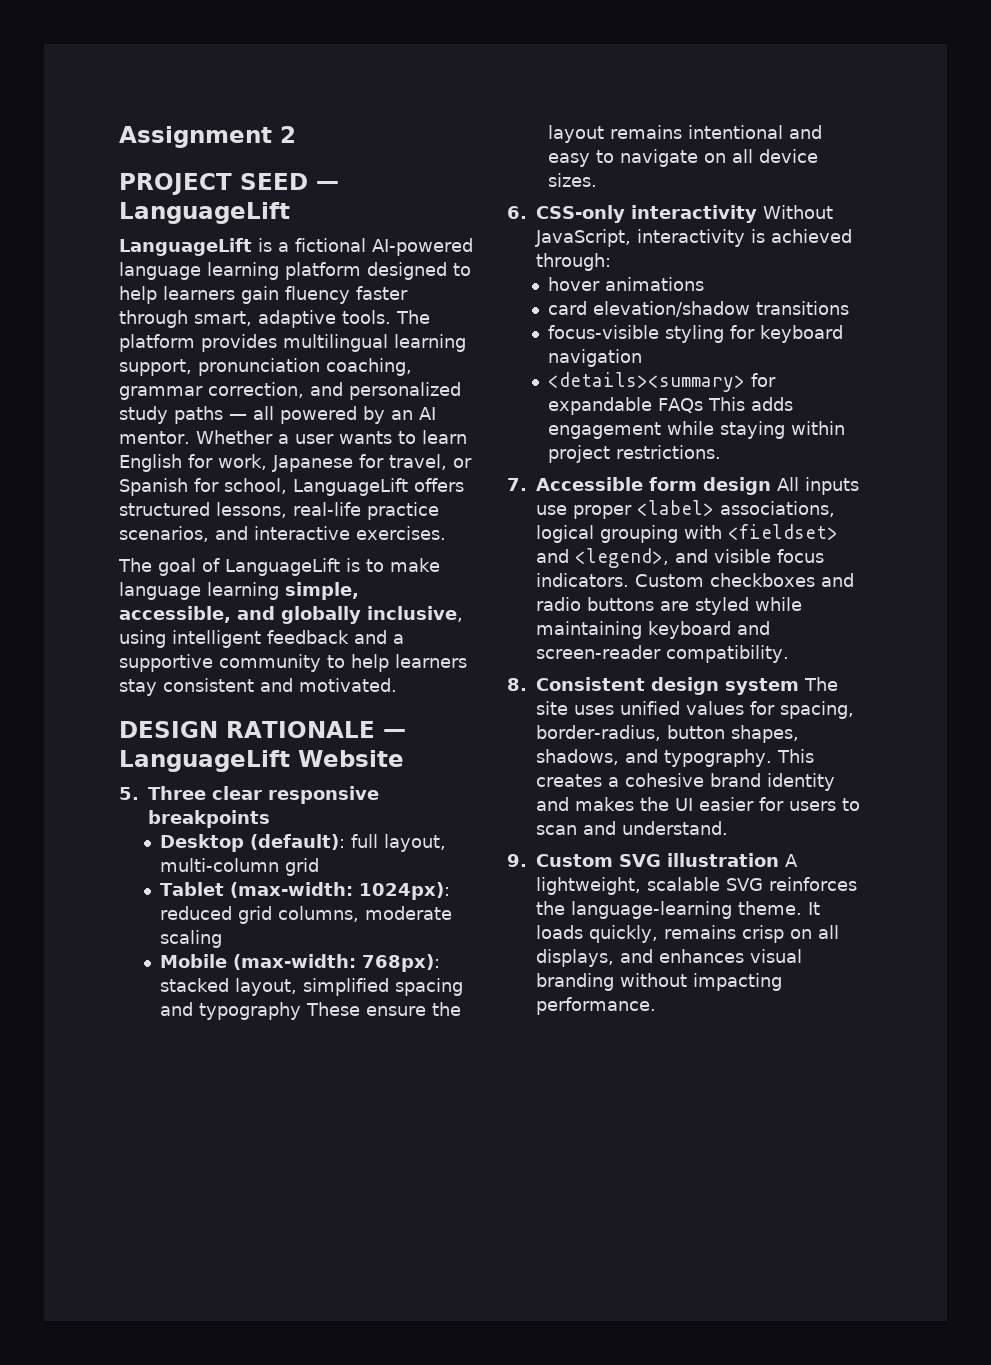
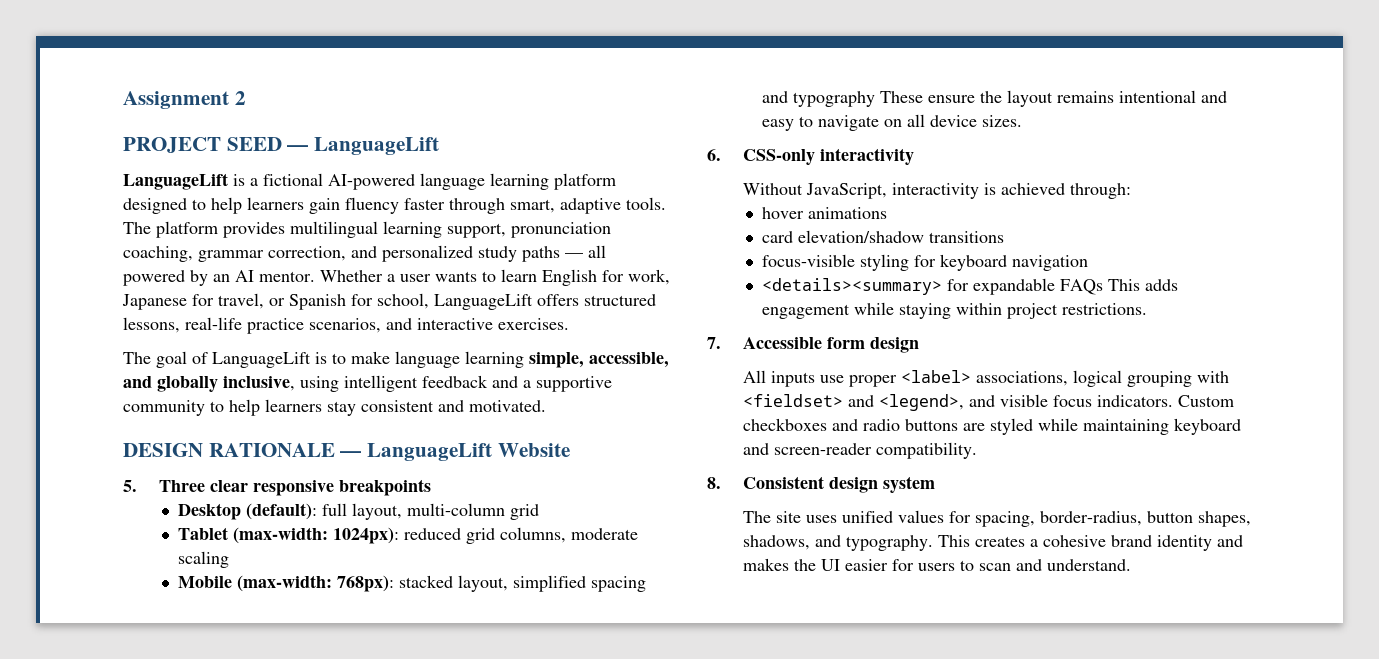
(757, 214) none -> (914, 156) //
(771, 486) none -> (919, 345) //
(799, 686) none -> (935, 484) //
[507,853,798,867] [536,877,857,895] [536,901,820,919] [536,925,839,943] [536,949,802,967] [536,973,782,991] [536,997,656,1015] // 9. Custom SVG illustration A lightweight, scalable SVG reinforces the language-learning theme. It loads quickly, remains crisp on all displays, and enhances visual branding without impacting performance. -> (1131, 565) none

